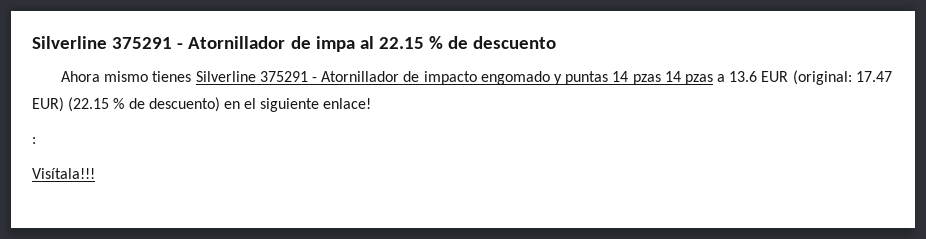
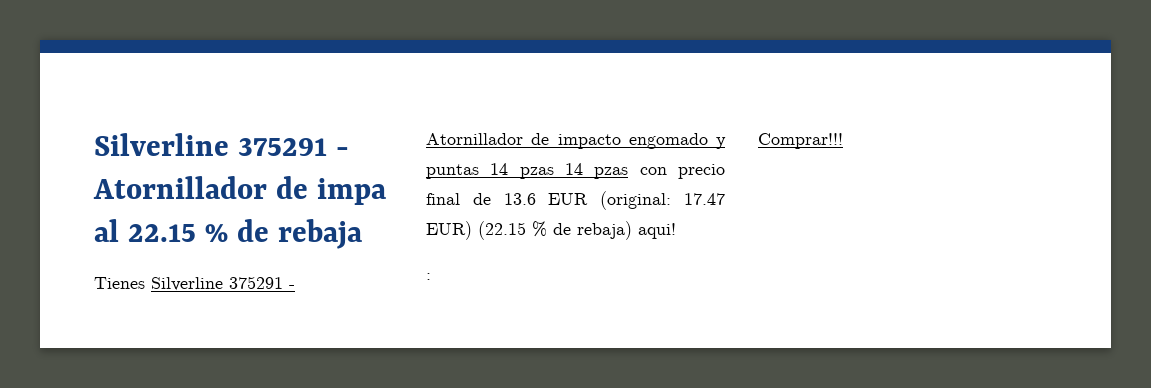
[473,36,557,49] [61,71,192,82] descuento // Ahora mismo tienes -> [278,219,363,249] [94,277,145,289] rebaja // Tienes
[717,74,726,82] a -> [639,164,725,179] [426,193,491,205] con precio final de
[148,97,372,112] descuento) en el siguiente enlace! -> [577,221,676,240] rebaja) aqui!
[32,168,95,179] Visítala!!! -> [758,133,843,149] Comprar!!!

